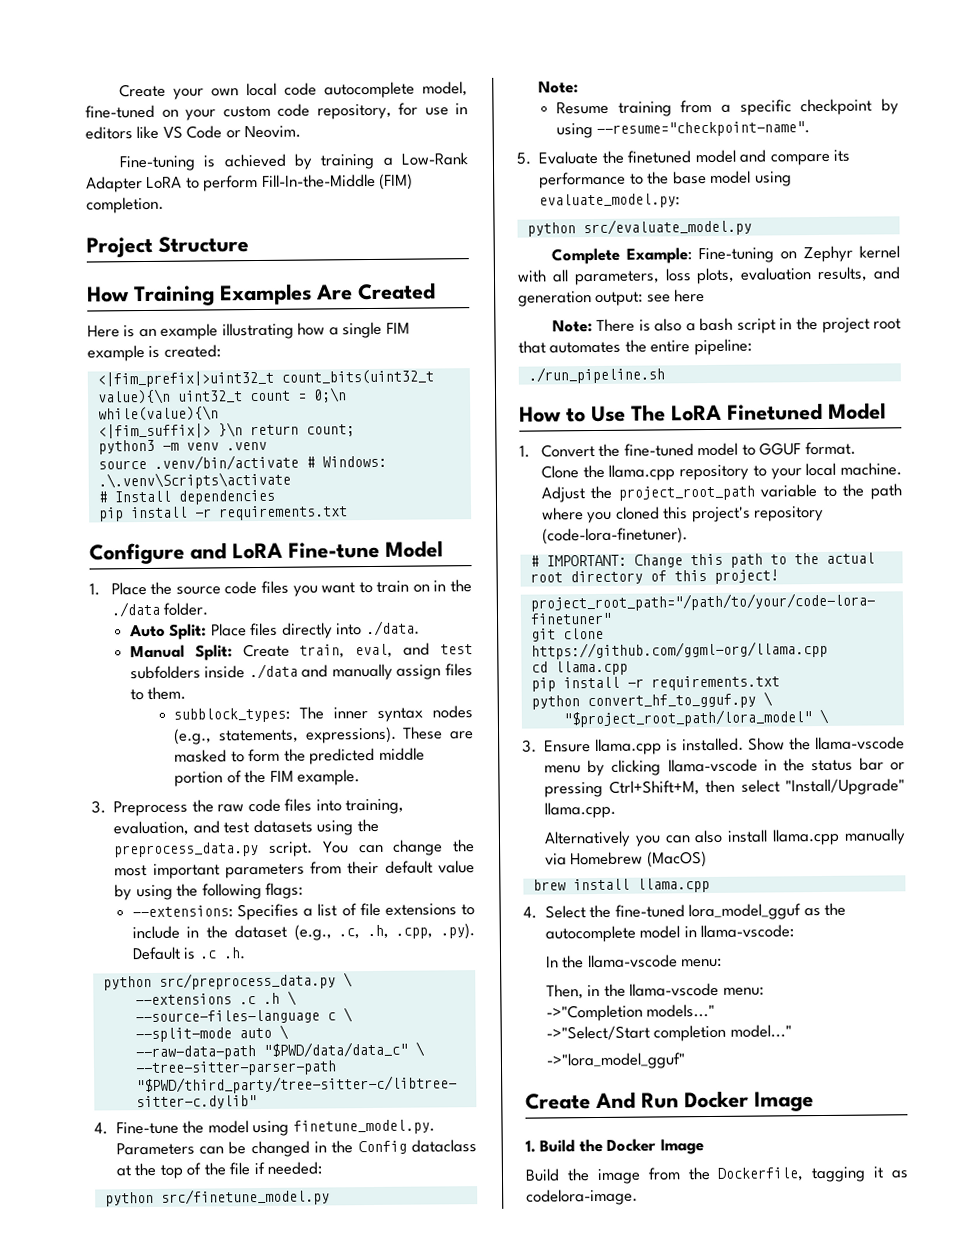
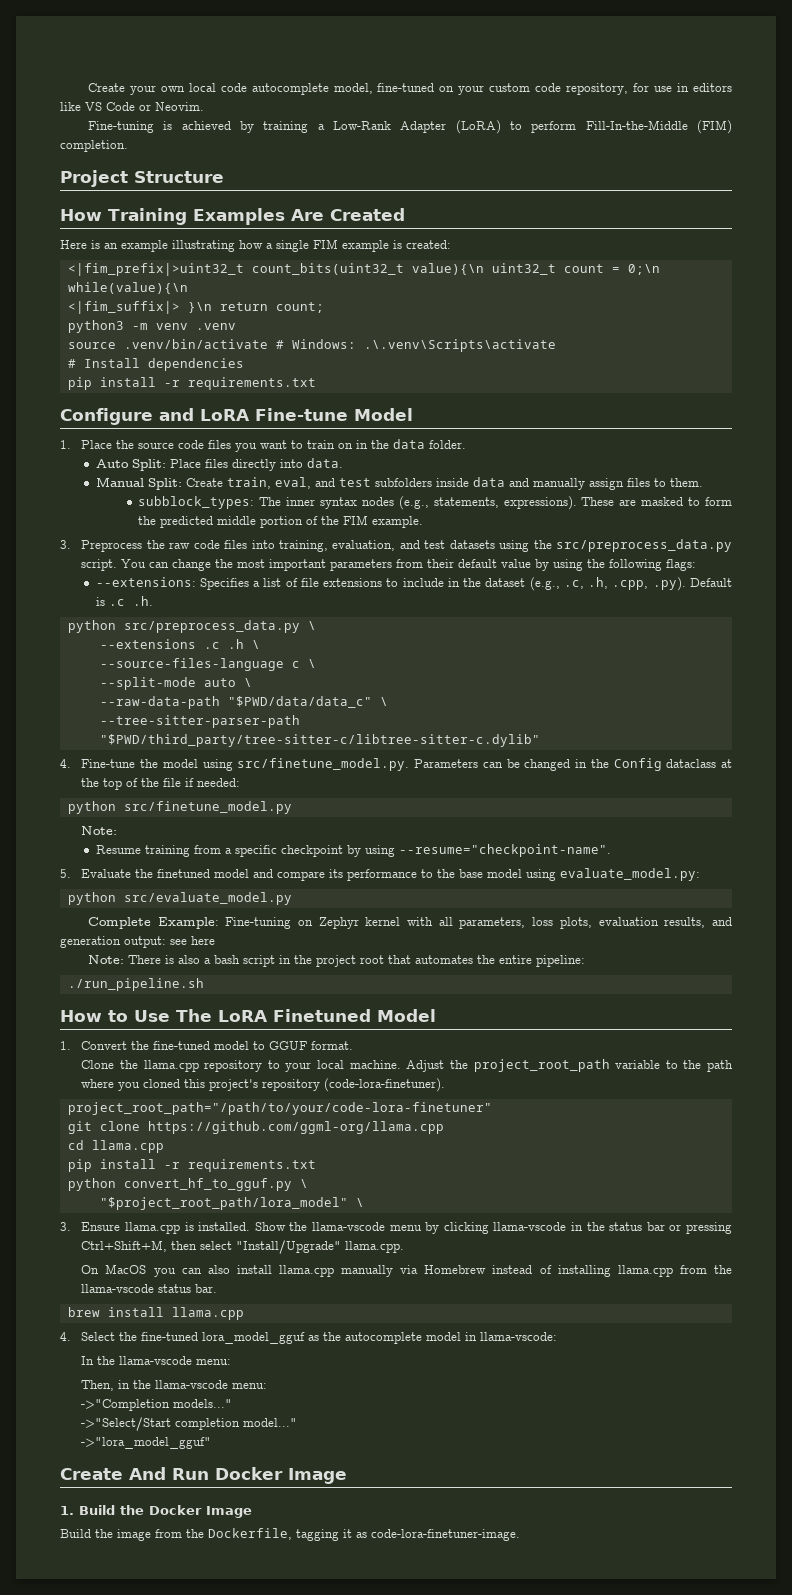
[146,176,183,189] LoRA -> [455,120,501,134] (LoRA)
[110,601,160,618] ./data -> [393,439,426,449] data
[365,620,420,637] ./data. -> [306,458,343,468] data.
[248,663,298,680] ./data -> [472,477,505,487] data
[113,842,260,858] preprocess_data.py -> [556,539,733,552] src/preprocess_data.py
[292,1119,435,1135] finetune_model.py. -> [237,758,410,771] src/finetune_model.py.
[529,552,875,568] [529,569,779,585] // # IMPORTANT: Change this path to the actual root directory of this project! -> (446, 1085) none
[543,830,631,848] Alternatively -> [81,1264,147,1274] On MacOS
[646,851,707,868] (MacOS) -> [492,1265,732,1277] [81,1284,218,1293] instead of installing llama.cpp from the llama-vscode status bar.
[526,1188,638,1206] codelora-image. -> [371,1529,520,1541] code-lora-finetuner-image.

